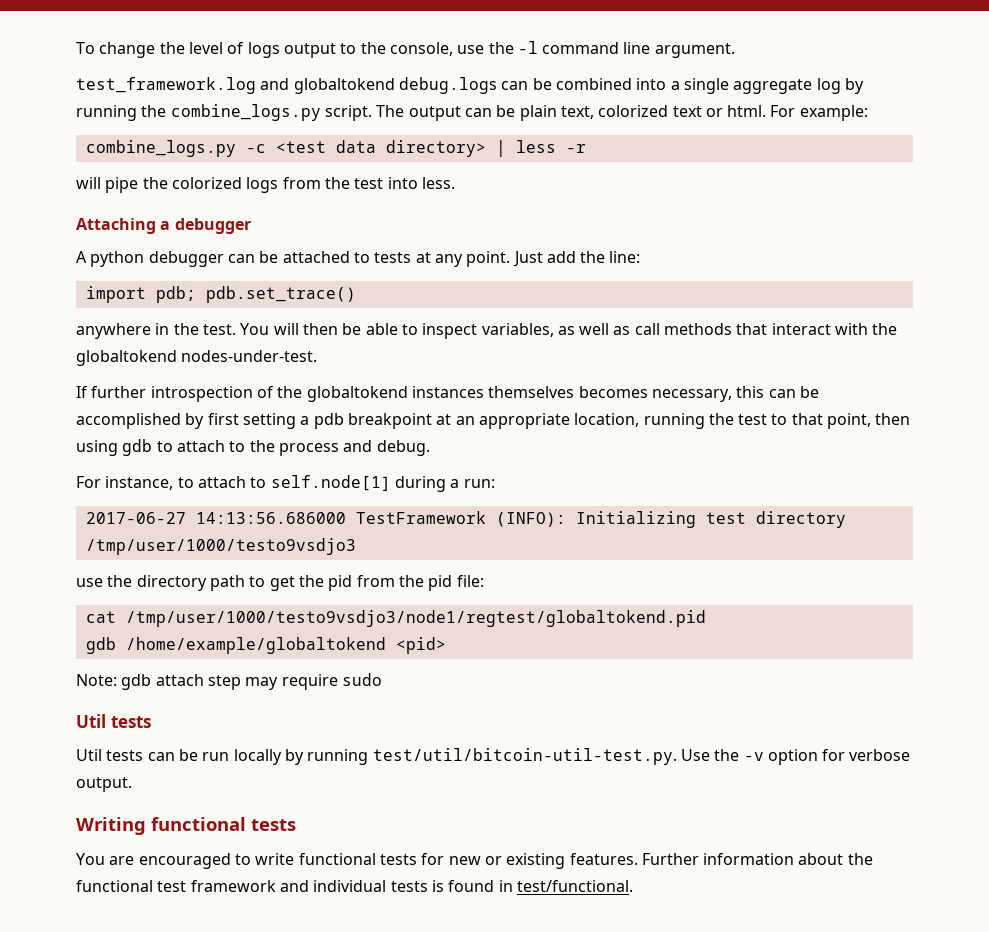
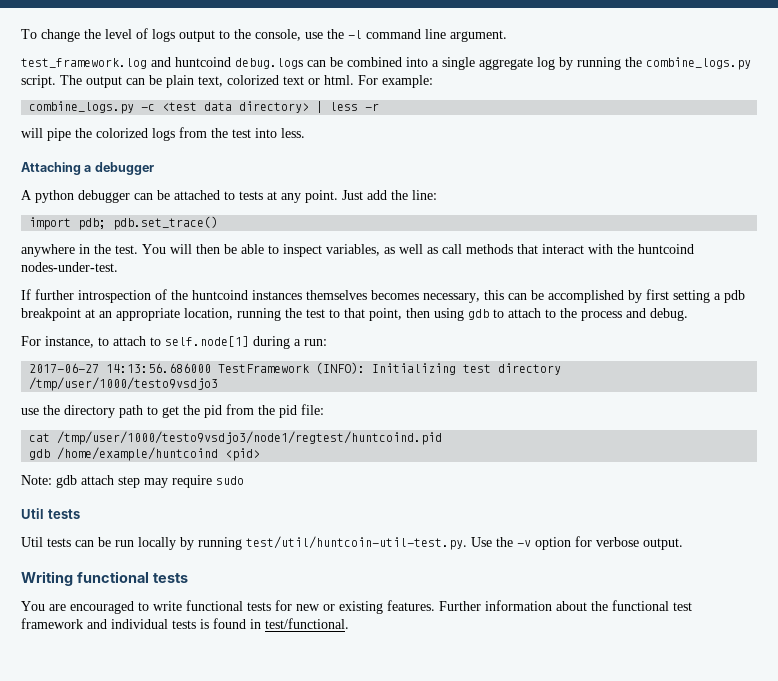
[293,78,395,94] globaltokend -> [175,57,231,67] huntcoind
[76,350,177,366] globaltokend -> [638,244,694,254] huntcoind
[306,386,408,402] globaltokend -> [192,290,248,300] huntcoind
[125,610,706,627] [85,637,386,654] /tmp/user/1000/testo9vsdjo3/node1/regtest/globaltokend.pid // gdb /home/example/globaltokend -> [57,431,443,445] [29,447,219,461] /tmp/user/1000/testo9vsdjo3/node1/regtest/huntcoind.pid // gdb /home/example/huntcoind
[372,748,677,765] test/util/bitcoin-util-test.py. -> [246,536,467,550] test/util/huntcoin-util-test.py.

